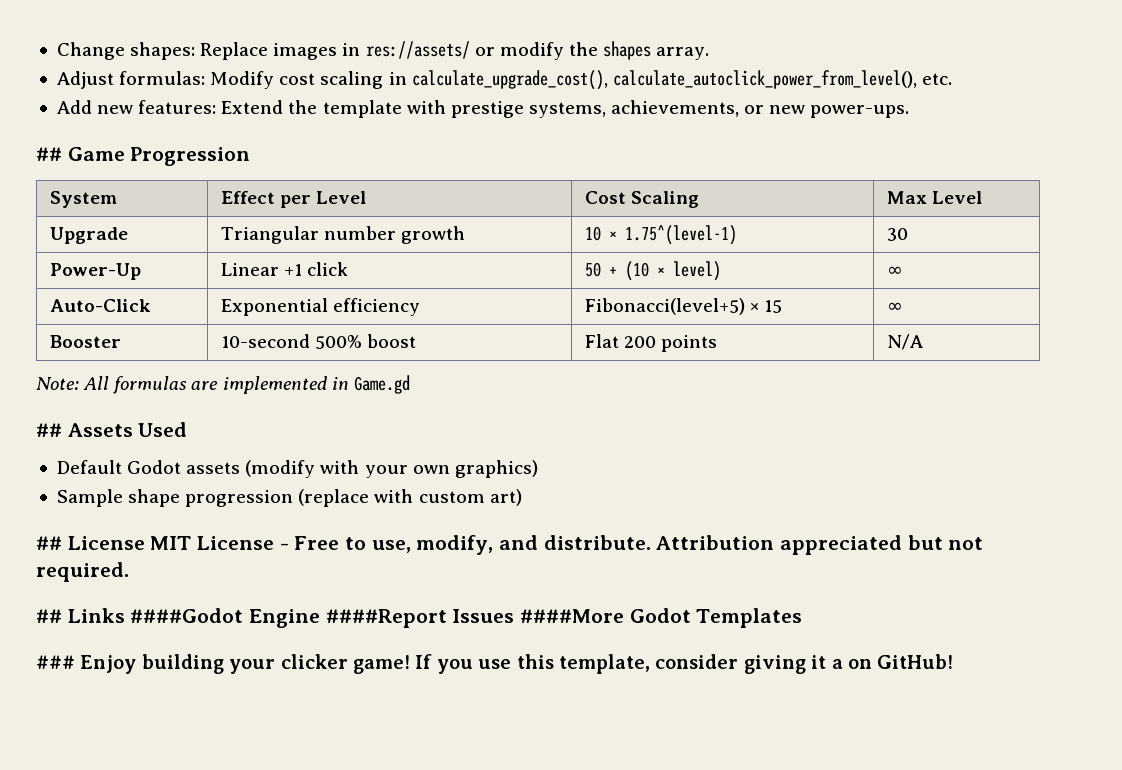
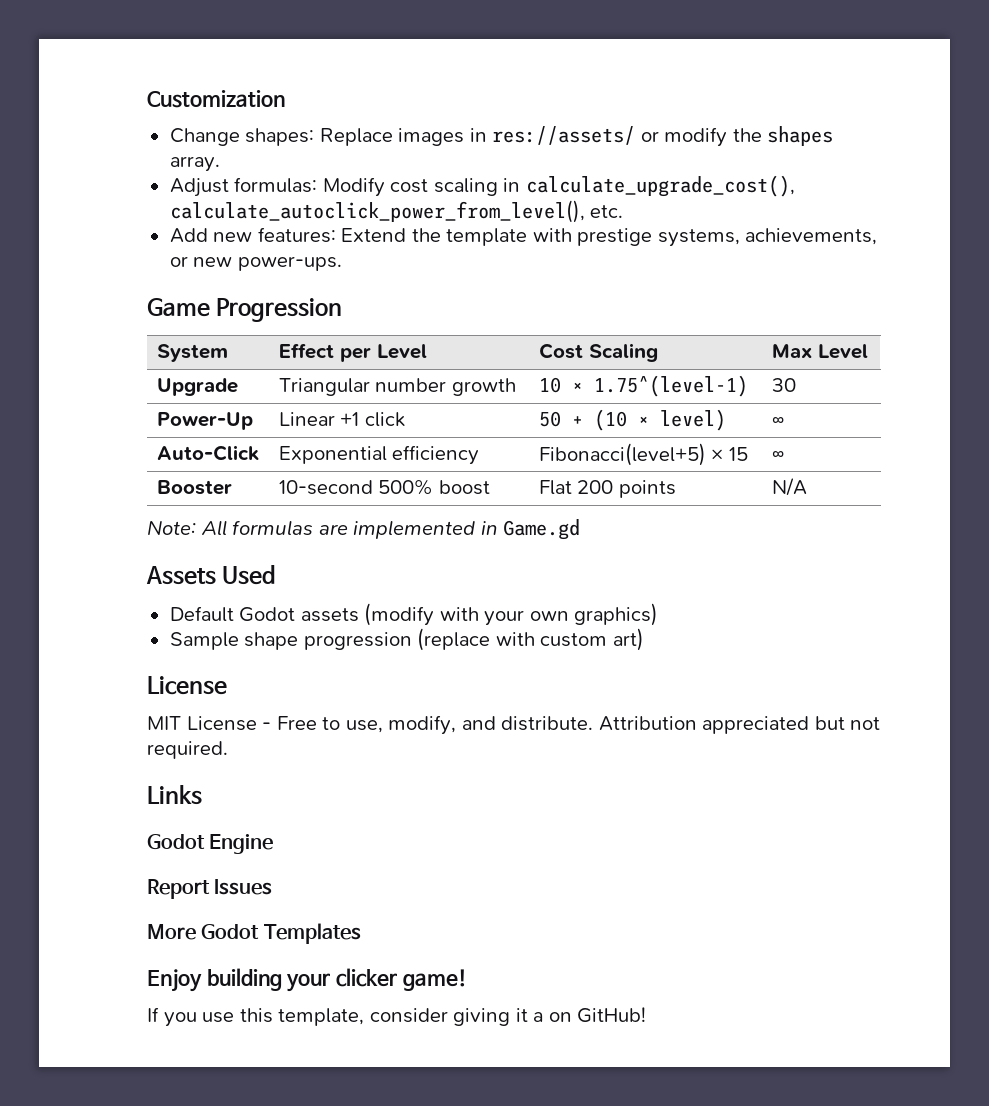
(56, 51) none -> [147,90,285,108] Customization //
[36,147,62,161] ## -> (342, 263) none
[36,423,62,437] ## -> (581, 529) none
[36,536,145,550] ## License -> [147,676,227,695] License //
[36,609,62,623] ## -> (228, 750) none
[130,608,244,623] ####Godot -> [147,834,205,850] // Godot
[325,609,447,628] ####Report -> [147,879,210,899] // Report
[520,609,625,623] ####More -> [147,924,196,940] // More
[36,655,75,669] ### -> (361, 933) none
(410, 664) none -> (467, 980) //

